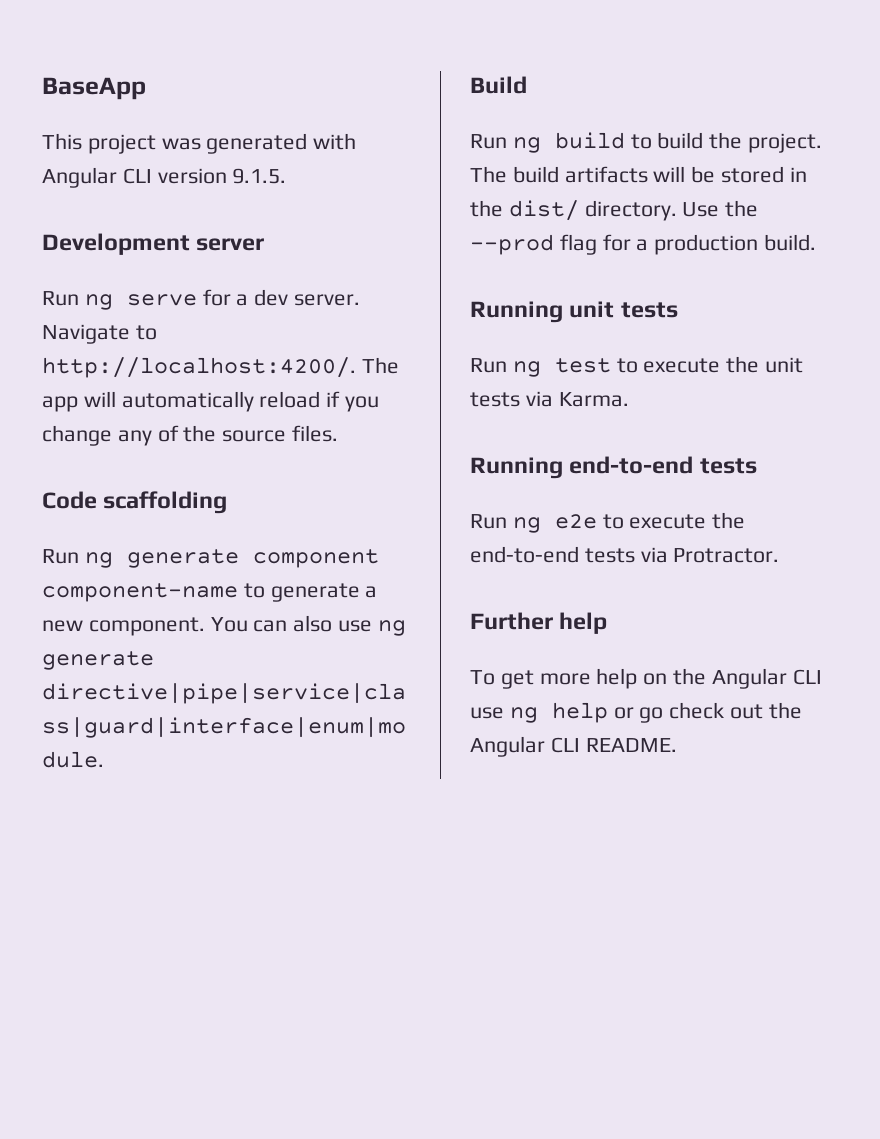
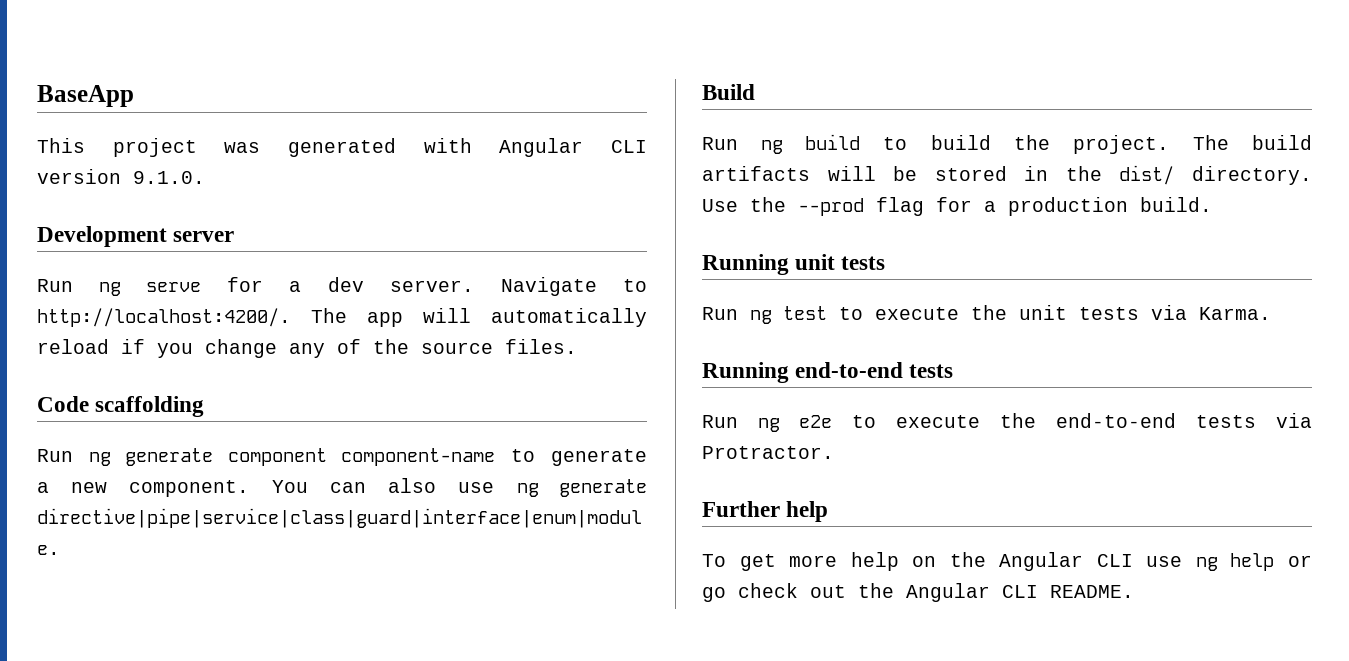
[232,168,287,184] 9.1.5. -> [133,171,205,184] 9.1.0.

